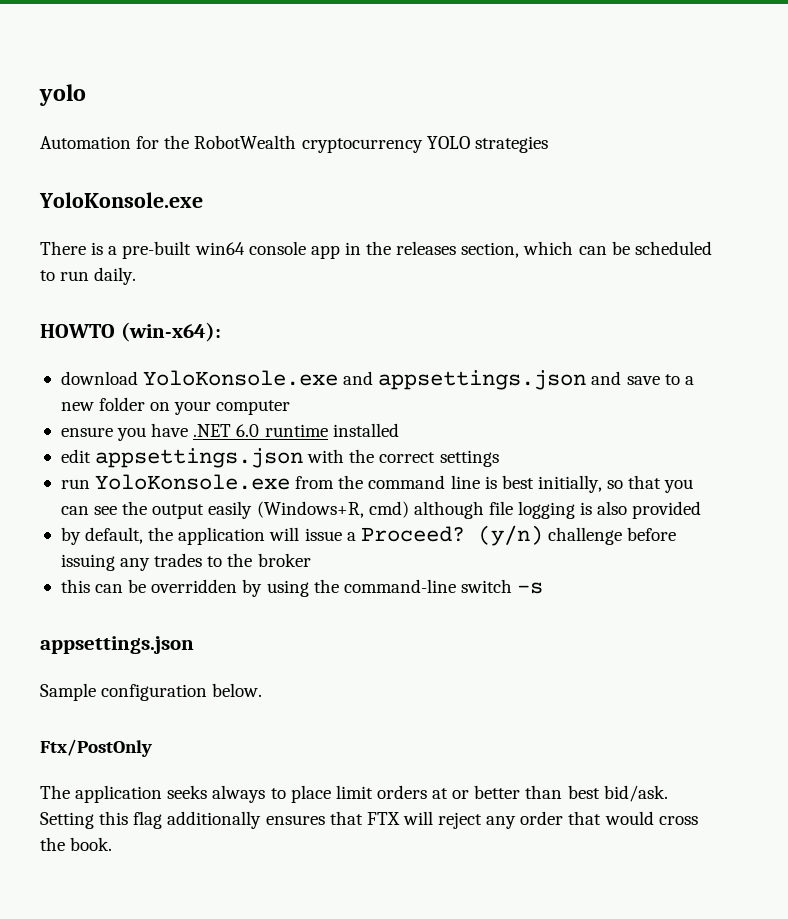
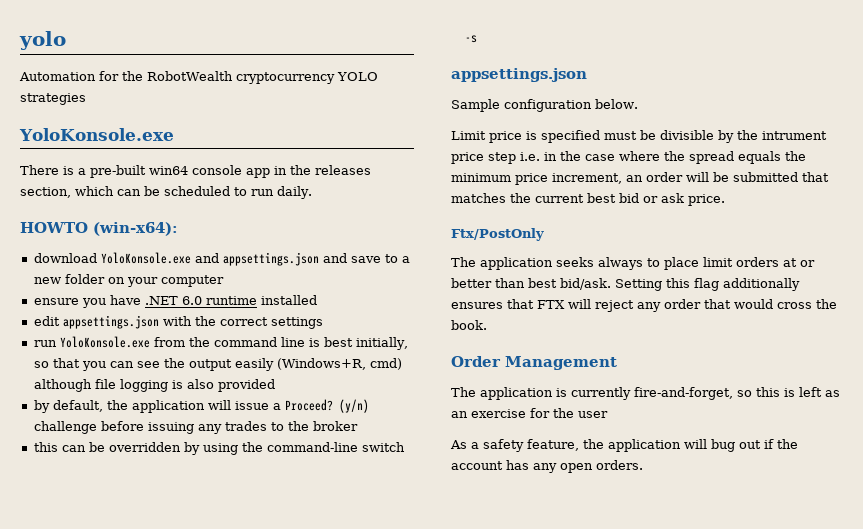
(263, 690) none -> [451,130,827,143] [451,151,806,164] [451,172,829,185] [451,193,725,206] // Limit price is specified must be divisible by the intrument price step i.e. in the case where the spread equals the minimum price increment, an order will be submitted that matches the current best bid or ask price.
(113, 844) none -> [451,356,617,370] [451,387,840,400] [451,408,608,418] [450,439,798,452] [451,460,643,473] // Order Management // The application is currently fire-and-forget, so this is left as an exercise for the user // As a safety feature, the application will bug out if the account has any open orders.

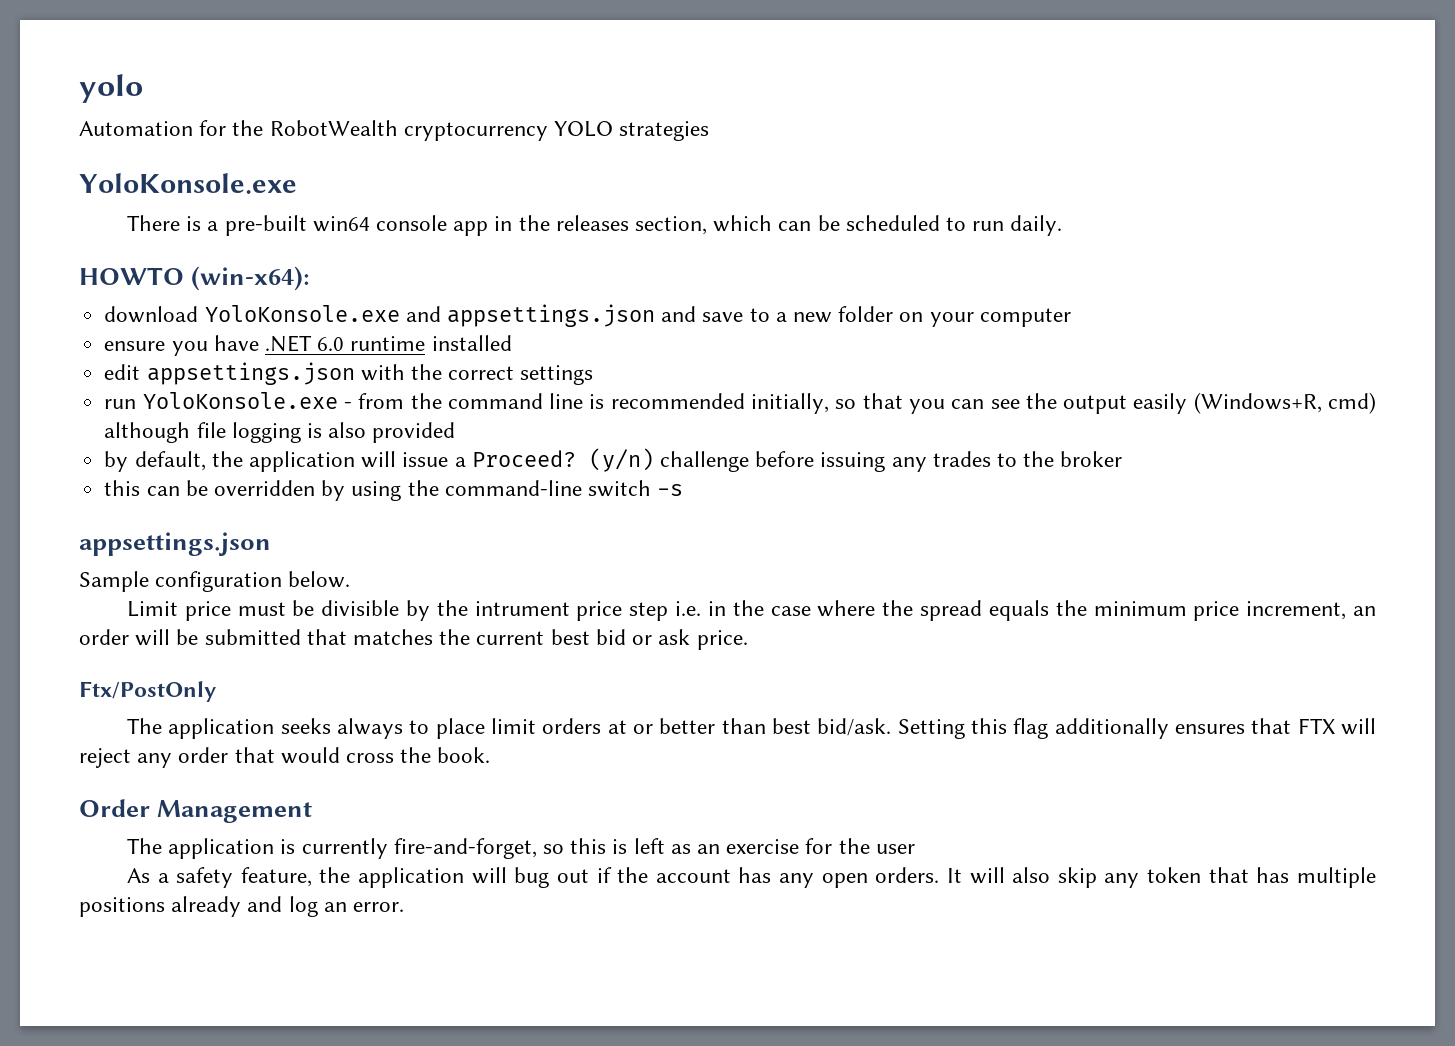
(150, 342) none -> [343,402,352,409] -
[323,337,353,347] best -> [610,393,745,409] recommended
[526,130,600,143] is specified -> (231, 611) none
(643, 465) none -> [946,867,1376,888] [79,896,405,917] It will also skip any token that has multiple positions already and log an error.

